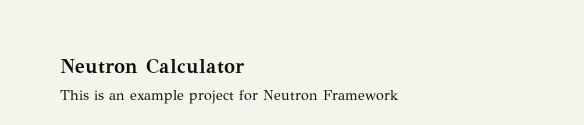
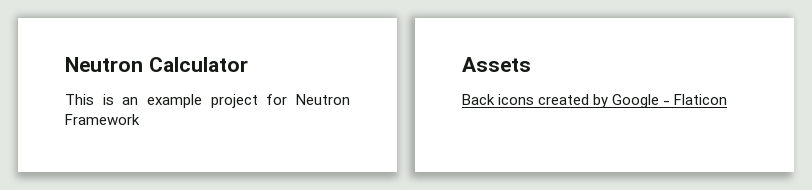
(399, 95) none -> [462,57,531,72] [462,94,728,108] // Assets // Back icons created by Google - Flaticon

